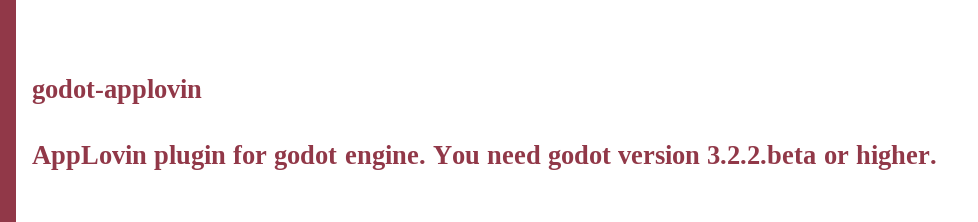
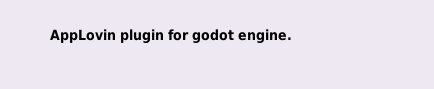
[32,79,202,104] godot-applovin // -> (50, 36) none
[432,145,937,170] You need godot version 3.2.2.beta or higher. -> (292, 36) none

